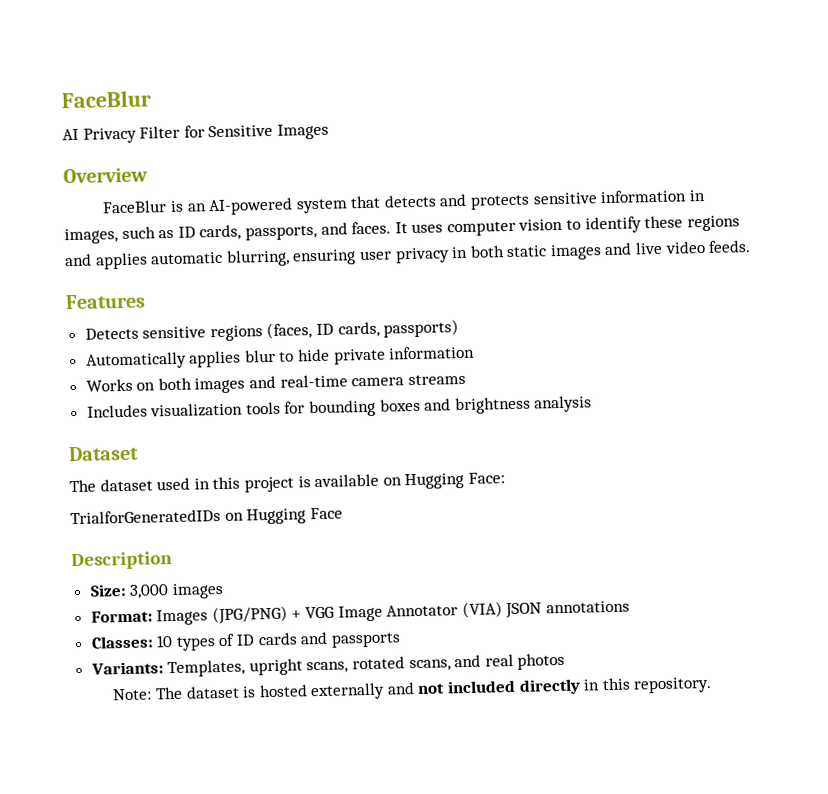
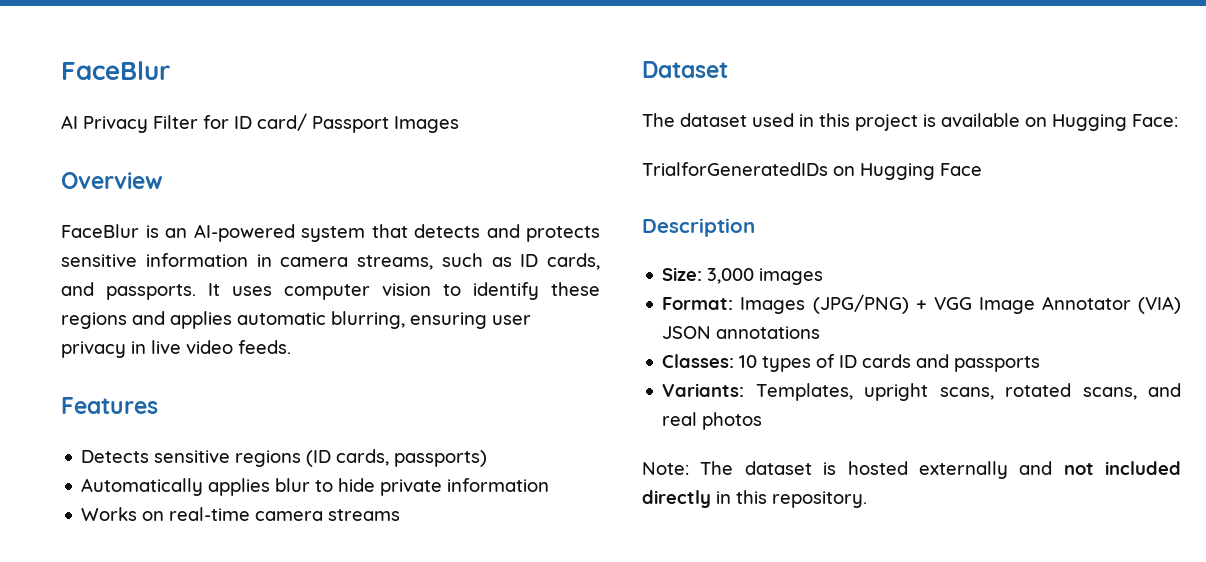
[208,124,274,138] Sensitive -> [234,113,389,133] ID card/ Passport
[64,228,118,245] images, -> [280,255,433,270] camera streams,
[244,221,392,241] passports, and faces. -> [61,282,196,300] and passports.
[469,242,633,261] both static images and -> (146, 347) none
[266,322,335,340] (faces, ID -> [306,450,332,467] (ID
[157,375,277,394] both images and -> (165, 516) none
[86,395,593,418] // Includes visualization tools for bounding boxes and brightness analysis -> (401, 515) none

